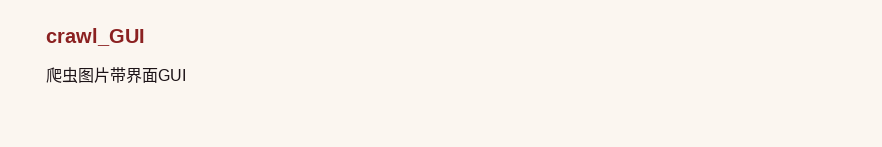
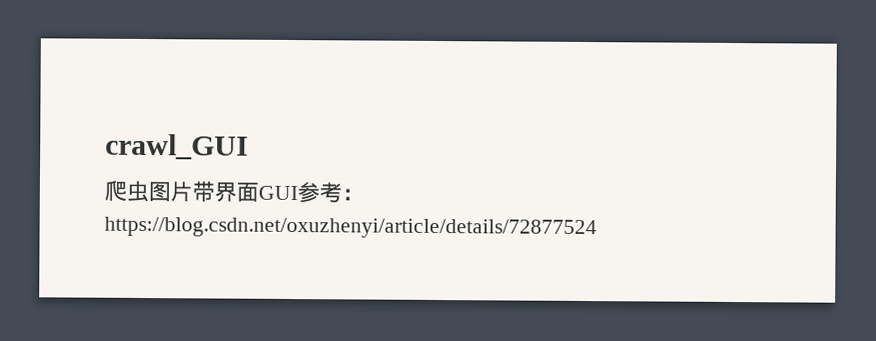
(186, 75) none -> [297,182,364,204] [104,216,597,240] 参考：https://blog.csdn.net/oxuzhenyi/article/details/72877524

